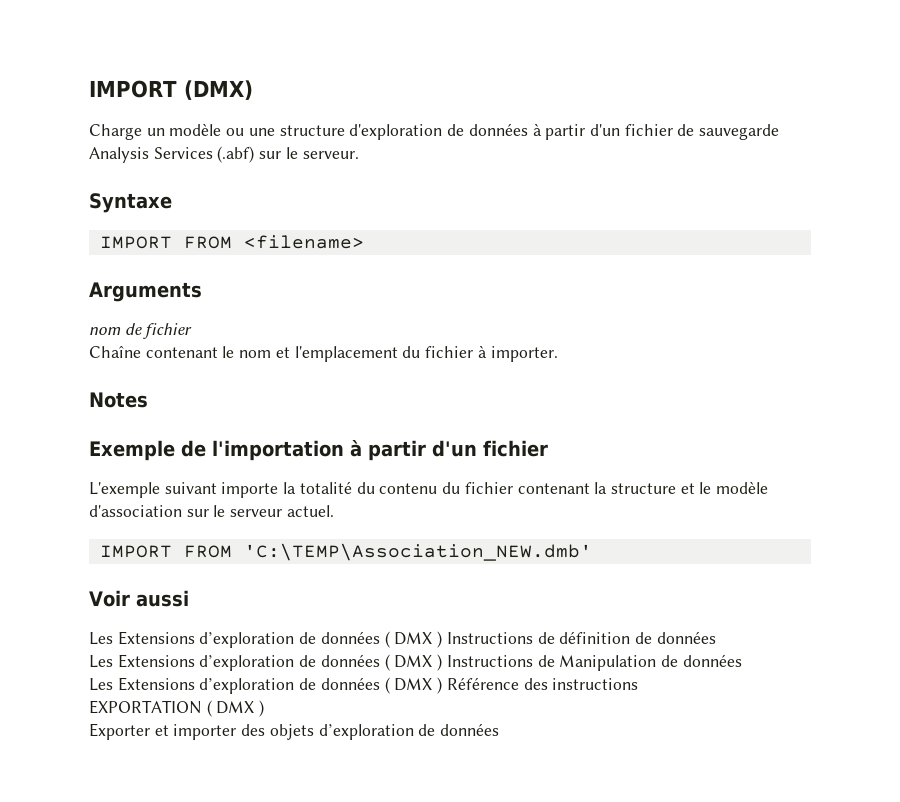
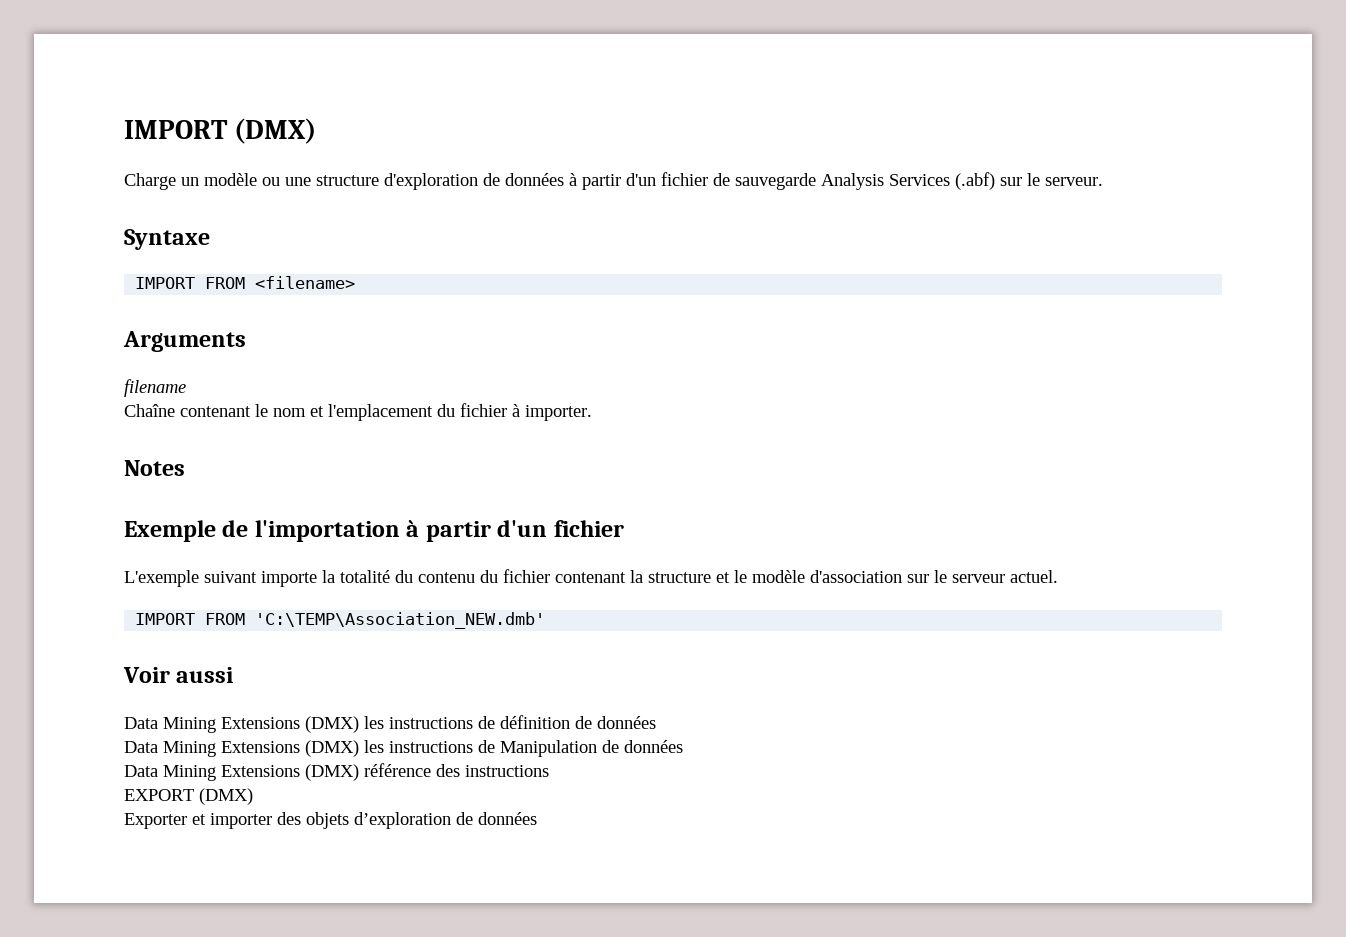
[89,323,193,339] nom de fichier -> [124,379,186,397] filename
[89,631,716,648] [89,654,742,671] [89,677,639,694] [89,700,265,717] Les Extensions d’exploration de données ( DMX ) Instructions de définition de données // Les Extensions d’exploration de données ( DMX ) Instructions de Manipulation de données // Les Extensions d’exploration de données ( DMX ) Référence des instructions // EXPORTATION ( DMX ) -> [124,715,656,733] [124,740,683,757] [124,763,549,781] [124,788,253,805] Data Mining Extensions (DMX) les instructions de définition de données // Data Mining Extensions (DMX) les instructions de Manipulation de données // Data Mining Extensions (DMX) référence des instructions // EXPORT (DMX)

